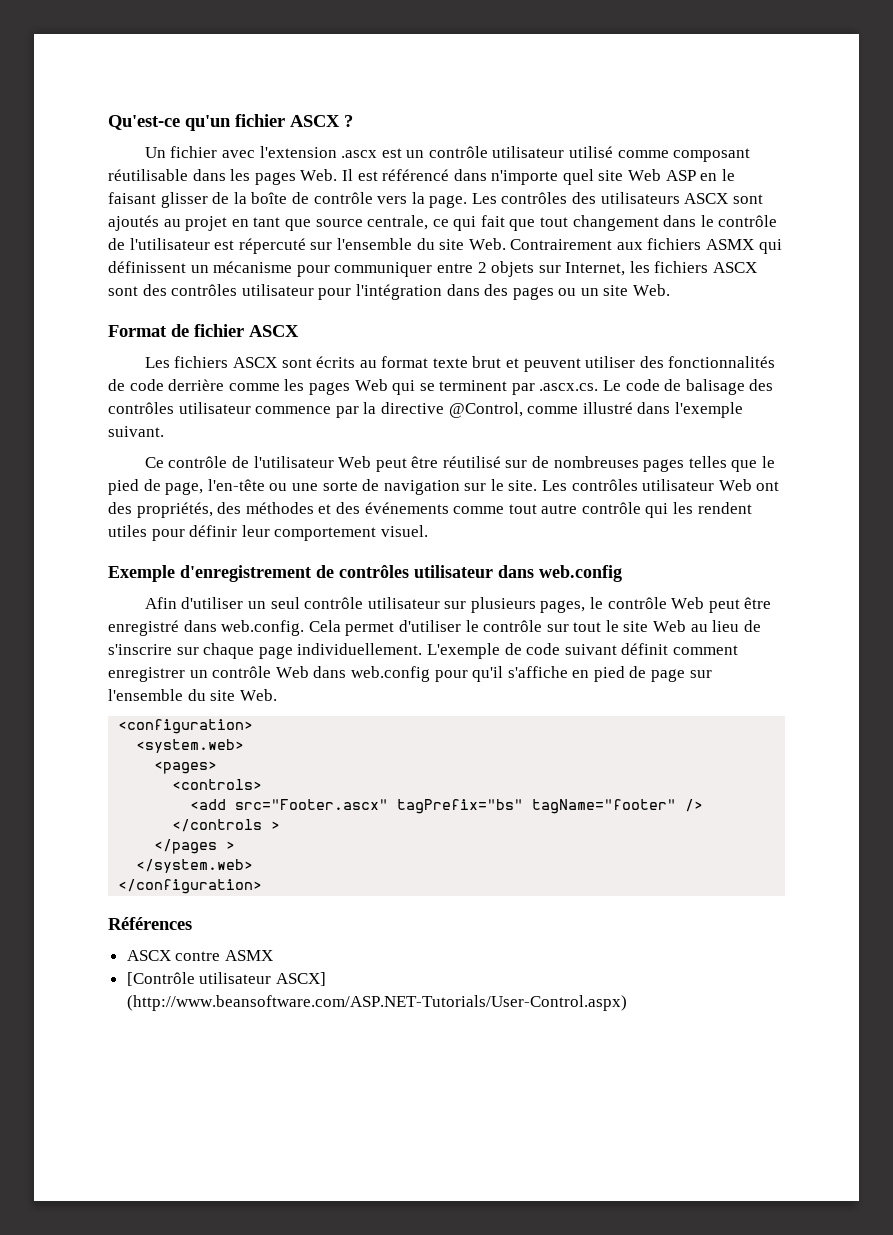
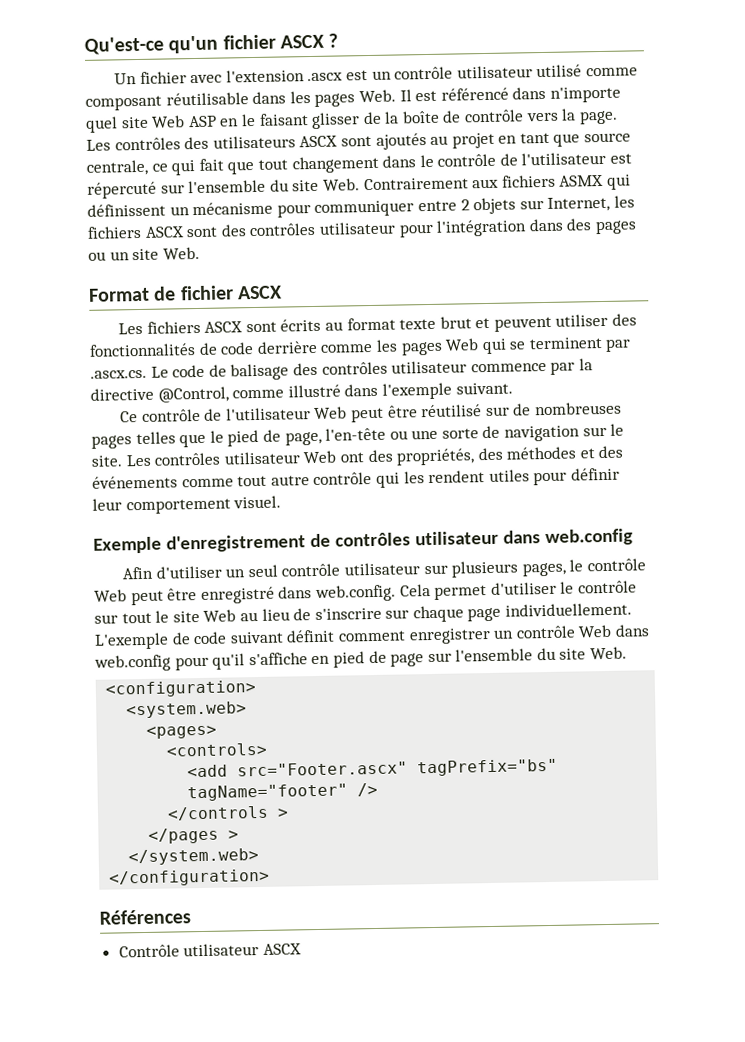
[126,950,273,961] [126,972,326,986] [126,995,627,1011] ASCX contre ASMX // [Contrôle utilisateur ASCX] (http://www.beansoftware.com/ASP.NET-Tutorials/User-Control.aspx) -> [118,943,302,958] Contrôle utilisateur ASCX

